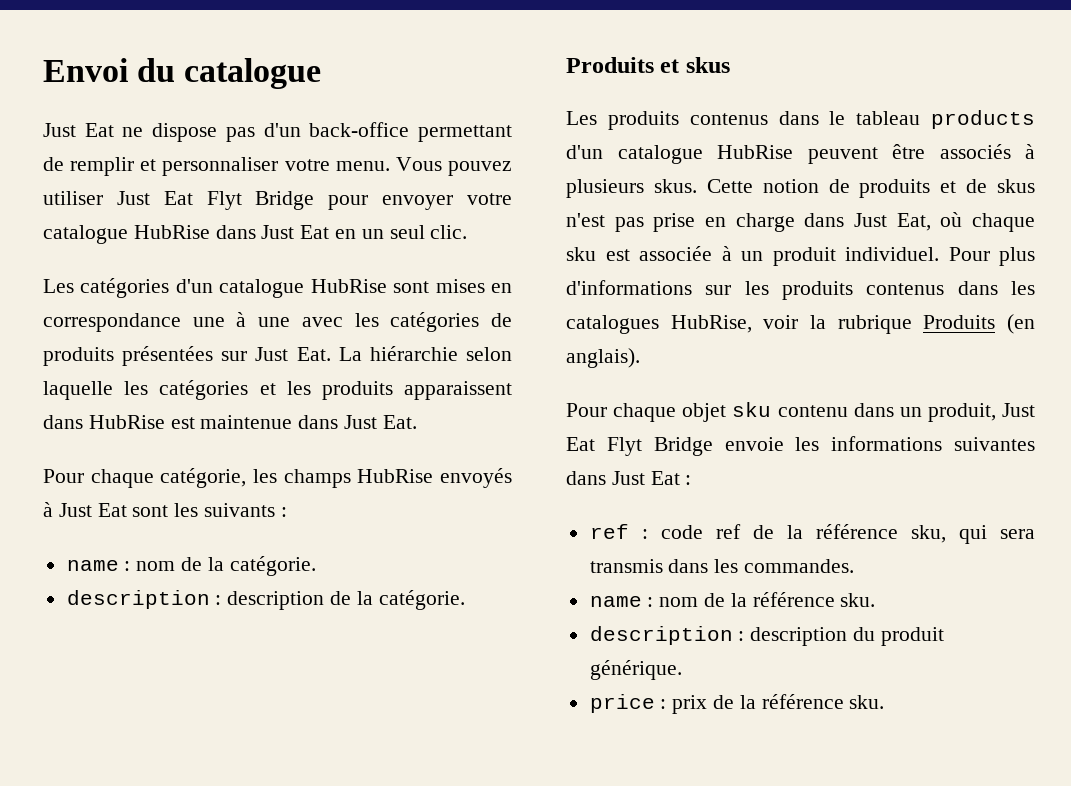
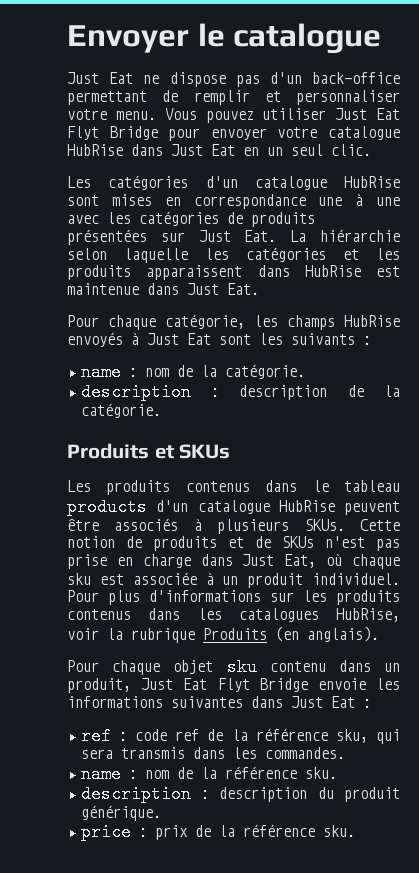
[43,58,176,82] Envoi du -> [67,23,225,53] Envoyer le
[685,57,730,73] skus -> [179,444,231,459] SKUs
[653,179,697,193] skus. -> [304,519,345,531] SKUs.
[997,179,1035,193] skus -> [282,536,314,548] SKUs

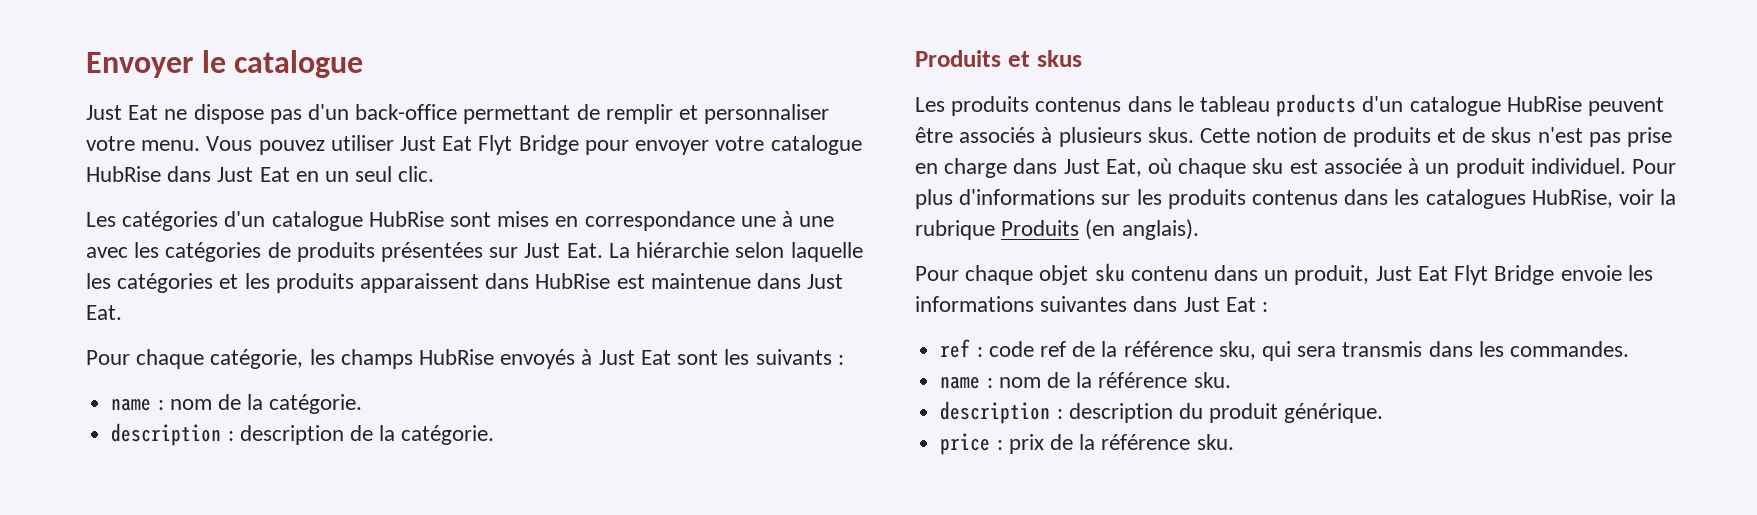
[179,444,231,459] SKUs -> [1036,50,1082,67] skus
[304,519,345,531] SKUs. -> [1147,127,1194,143] skus.
[282,536,314,548] SKUs -> [1491,127,1532,143] skus

